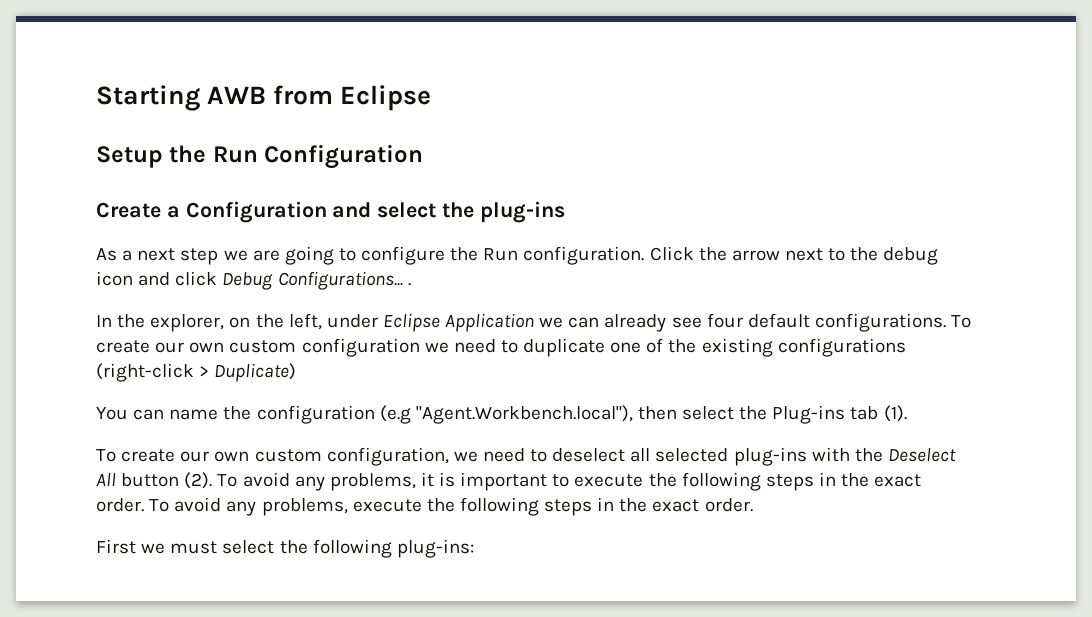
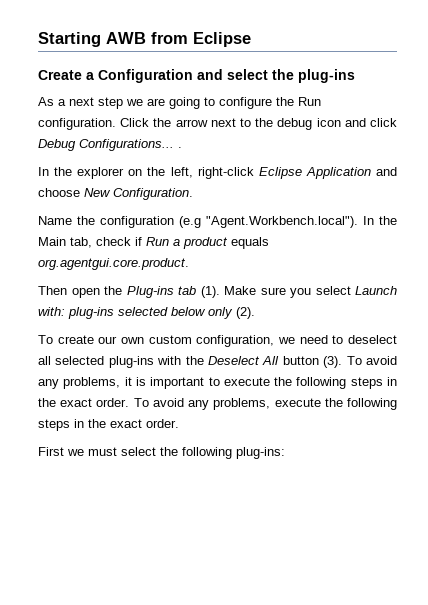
[96,144,424,169] // Setup the Run Configuration -> (251, 39) none
[150,314,225,332] explorer, -> [77,167,125,179] explorer
[326,314,378,328] under -> [197,167,254,179] right-click
[539,313,972,332] [96,338,906,357] [96,363,297,382] [96,405,907,424] we can already see four default configurations. To create our own custom configuration we need to duplicate one of the existing configurations (right-click > Duplicate) // You can name the configuration (e.g "Agent.Workbench.local"), then select the Plug-ins tab (1). -> [376,167,397,176] [38,188,193,200] [38,216,397,228] [38,237,269,249] [38,258,189,270] [38,286,397,298] [38,307,255,319] and choose New Configuration. // Name the configuration (e.g "Agent.Workbench.local"). In the Main tab, check if Run a product equals org.agentgui.core.product. // Then open the Plug-ins tab (1). Make sure you select Launch with: plug-ins selected below only (2).
[184,472,213,489] (2). -> [323,356,343,368] (3).

